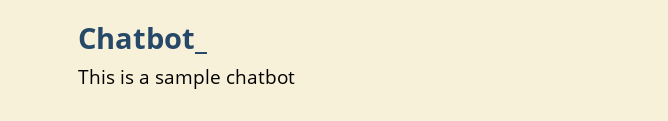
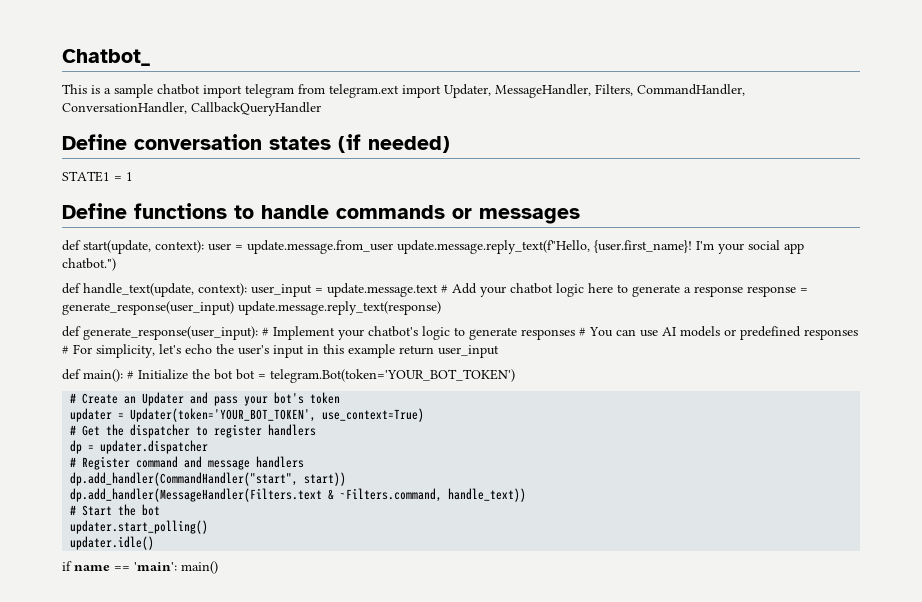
(295, 76) none -> [203,84,745,98] [62,102,321,116] [62,134,450,153] [62,171,133,182] [62,203,580,224] [62,240,804,254] [62,258,116,271] [62,283,808,297] [62,301,441,315] [62,326,858,340] [62,344,499,358] [62,369,515,383] [70,392,341,406] [70,408,425,422] [70,424,317,438] [70,440,209,454] [70,456,305,470] [70,472,347,486] [70,488,527,502] [70,504,161,516] [70,520,209,534] [70,536,155,550] [62,561,218,574] import telegram from telegram.ext import Updater, MessageHandler, Filters, CommandHandler, ConversationHandler, CallbackQueryHandler // Define conversation states (if needed) // STATE1 = 1 // Define functions to handle commands or messages // def start(update, context): user = update.message.from_user update.message.reply_text(f"Hello, {user.first_name}! I'm your social app chatbot.") // def handle_text(update, context): user_input = update.message.text # Add your chatbot logic here to generate a response response = generate_response(user_input) update.message.reply_text(response) // def generate_response(user_input): # Implement your chatbot's logic to generate responses # You can use AI models or predefined responses # For simplicity, let's echo the user's input in this example return user_input // def main(): # Initialize the bot bot = telegram.Bot(token='YOUR_BOT_TOKEN') // # Create an Updater and pass your bot's token // updater = Updater(token='YOUR_BOT_TOKEN', use_context=True) // # Get the dispatcher to register handlers // dp = updater.dispatcher // # Register command and message handlers // dp.add_handler(CommandHandler("start", start)) // dp.add_handler(MessageHandler(Filters.text & ~Filters.command, handle_text)) // # Start the bot // updater.start_polling() // updater.idle() // if name == 'main': main()

